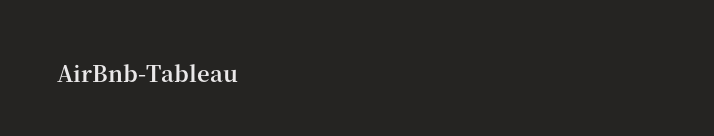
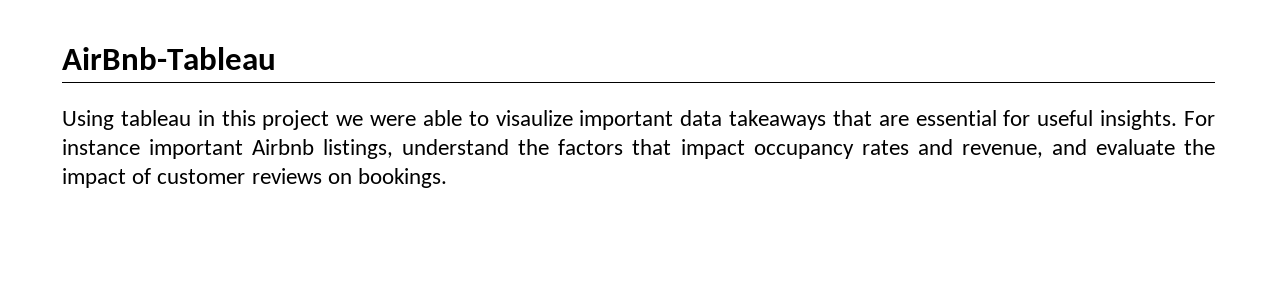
(238, 73) none -> [62,110,1216,130] [62,139,1215,159] [62,168,448,188] // Using tableau in this project we were able to visaulize important data takeaways that are essential for useful insights. For instance important Airbnb listings, understand the factors that impact occupancy rates and revenue, and evaluate the impact of customer reviews on bookings.

